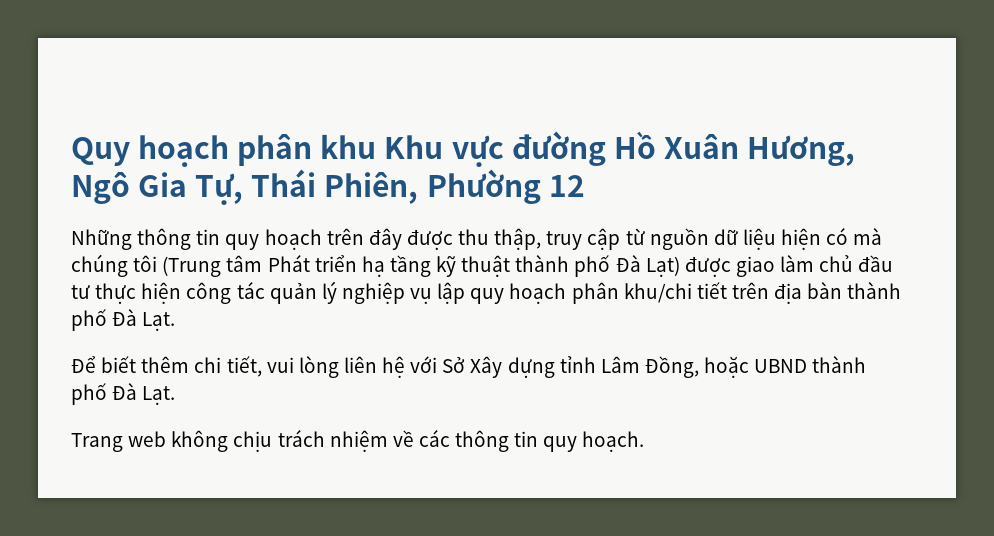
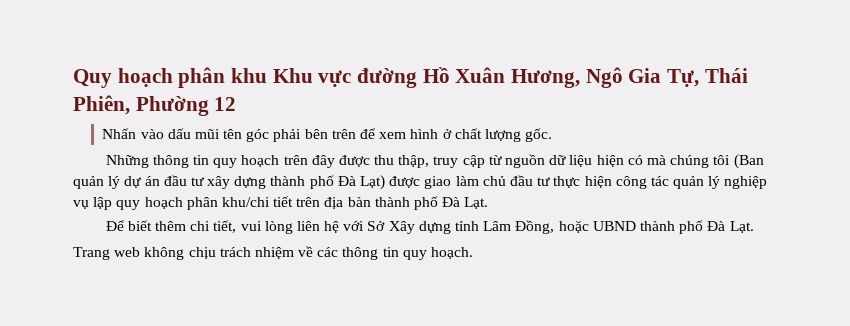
(585, 186) none -> [102,128,553,142] // Nhấn vào dấu mũi tên góc phải bên trên để xem hình ở chất lượng gốc.
[162,255,511,277] (Trung tâm Phát triển hạ tầng kỹ thuật -> [733,154,764,169] [73,175,267,189] (Ban quản lý dự án đầu tư xây dựng

